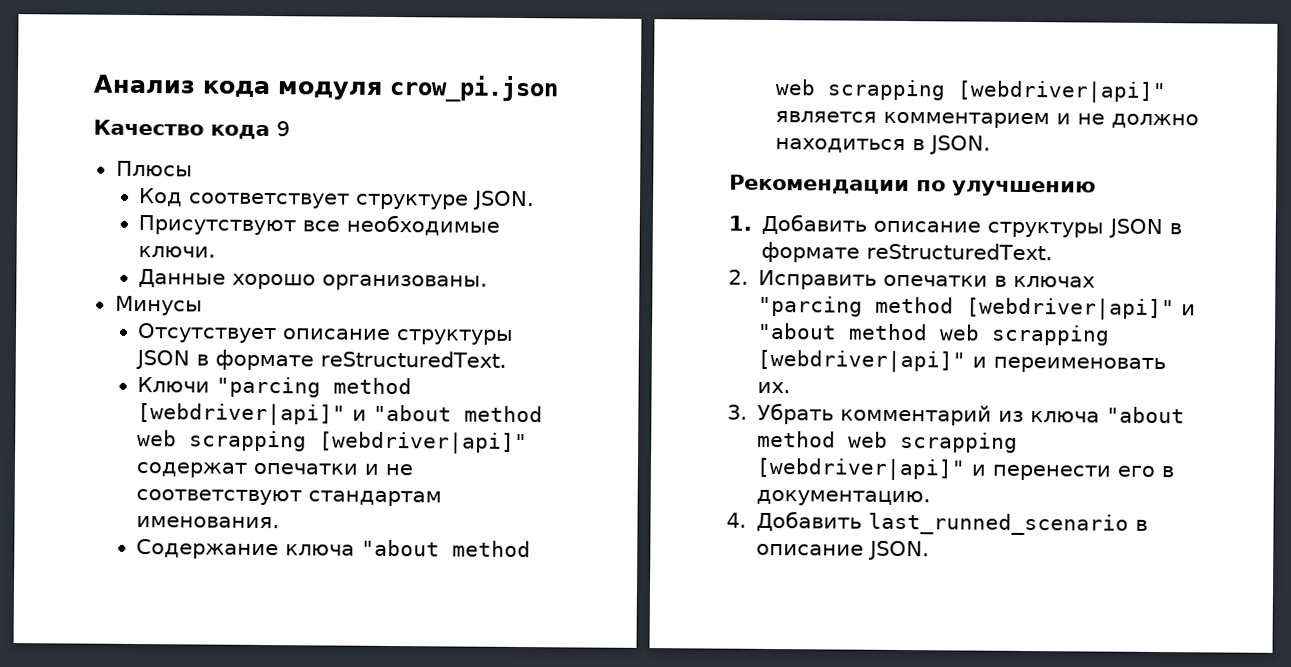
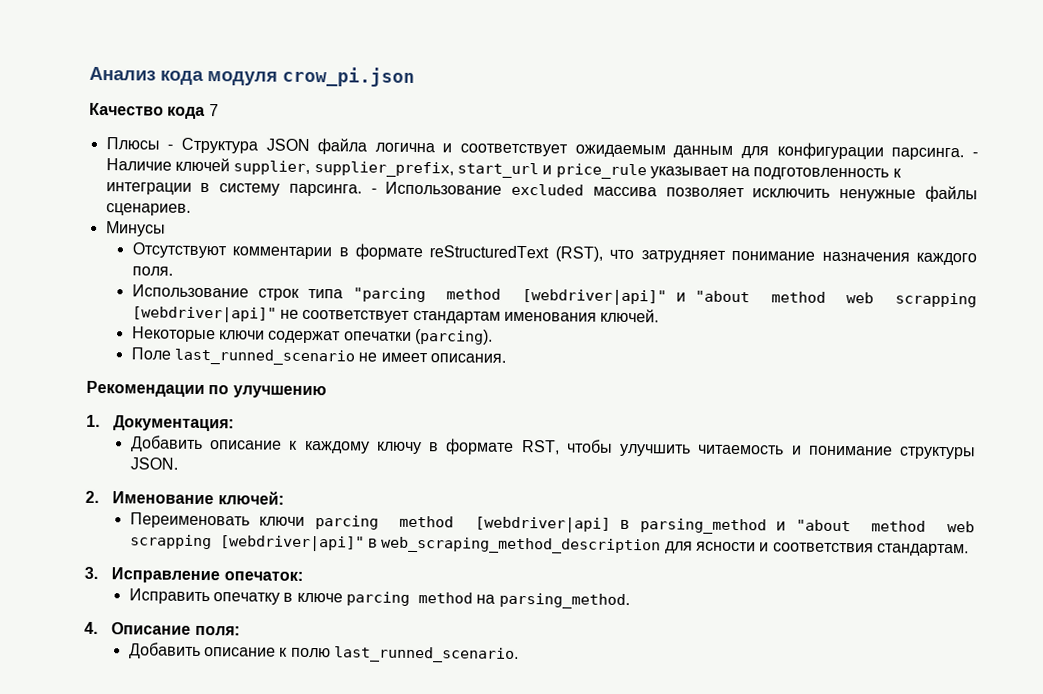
[276,121,290,137] 9 -> [208,104,219,117] 7
[138,188,536,211] [138,214,501,236] [138,246,217,258] [138,269,489,291] [114,295,203,316] [137,323,515,345] [135,349,508,371] [137,376,413,398] [137,403,544,426] [137,430,529,455] [136,462,414,478] [136,489,443,507] [136,516,281,529] [136,539,532,560] [775,79,1167,104] [775,111,1200,129] [775,135,992,155] // Код соответствует структуре JSON. // Присутствуют все необходимые ключи. // Данные хорошо организованы. // Минусы // Отсутствует описание структуры JSON в формате reStructuredText. // Ключи "parcing method [webdriver|api]" и "about method web scrapping [webdriver|api]" содержат опечатки и не соответствуют стандартам именования. // Содержание ключа "about method web scrapping [webdriver|api]" является комментарием и не должно находиться в JSON. -> [167,137,979,161] [105,157,902,181] [105,181,978,203] [105,203,191,216] [105,221,166,237] [131,242,978,266] [131,266,173,276] [131,284,978,308] [131,306,660,324] [131,326,494,345] [130,347,507,366] - Структура JSON файла логична и соответствует ожидаемым данным для конфигурации парсинга. - Наличие ключей supplier, supplier_prefix, start_url и price_rule указывает на подготовленность к интеграции в систему парсинга. - Использование excluded массива позволяет исключить ненужные файлы сценариев. // Минусы // Отсутствуют комментарии в формате reStructuredText (RST), что затрудняет понимание назначения каждого поля. // Использование строк типа "parcing method [webdriver|api]" и "about method web scrapping [webdriver|api]" не соответствует стандартам именования ключей. // Некоторые ключи содержат опечатки (parcing). // Поле last_runned_scenario не имеет описания.
[761,213,1183,239] [761,241,1054,263] [728,269,1096,290] [758,295,1197,321] [757,322,1111,346] [757,349,1167,374] [757,381,792,394] [727,402,1186,426] [757,430,1019,453] [756,457,1175,481] [756,489,932,507] [726,510,1149,536] [756,540,931,561] Добавить описание структуры JSON в формате reStructuredText. // 2. Исправить опечатки в ключах "parcing method [webdriver|api]" и "about method web scrapping [webdriver|api]" и переименовать их. // 3. Убрать комментарий из ключа "about method web scrapping [webdriver|api]" и перенести его в документацию. // 4. Добавить last_runned_scenario в описание JSON. -> [113,415,235,432] [129,435,977,460] [129,457,178,470] [85,490,284,505] [129,512,975,535] [129,534,970,557] [84,566,303,584] [128,588,630,610] [84,621,240,636] [128,642,520,663] Документация: // Добавить описание к каждому ключу в формате RST, чтобы улучшить читаемость и понимание структуры JSON. // 2. Именование ключей: // Переименовать ключи parcing method [webdriver|api] в parsing_method и "about method web scrapping [webdriver|api]" в web_scraping_method_description для ясности и соответствия стандартам. // 3. Исправление опечаток: // Исправить опечатку в ключе parcing method на parsing_method. // 4. Описание поля: // Добавить описание к полю last_runned_scenario.

